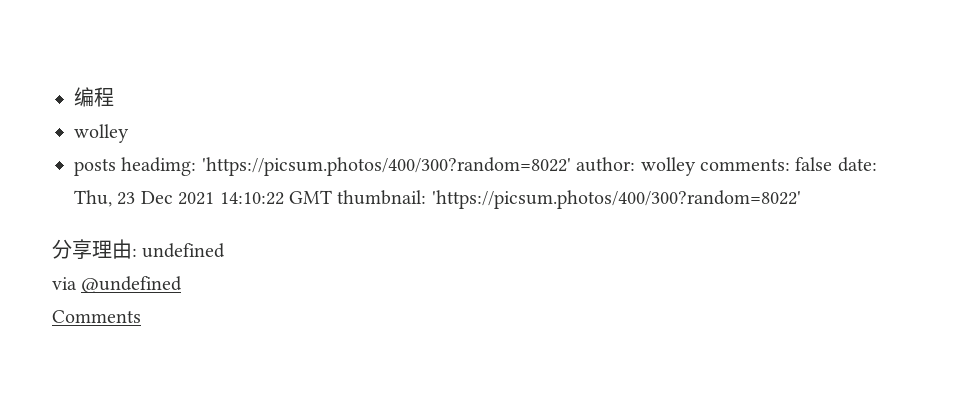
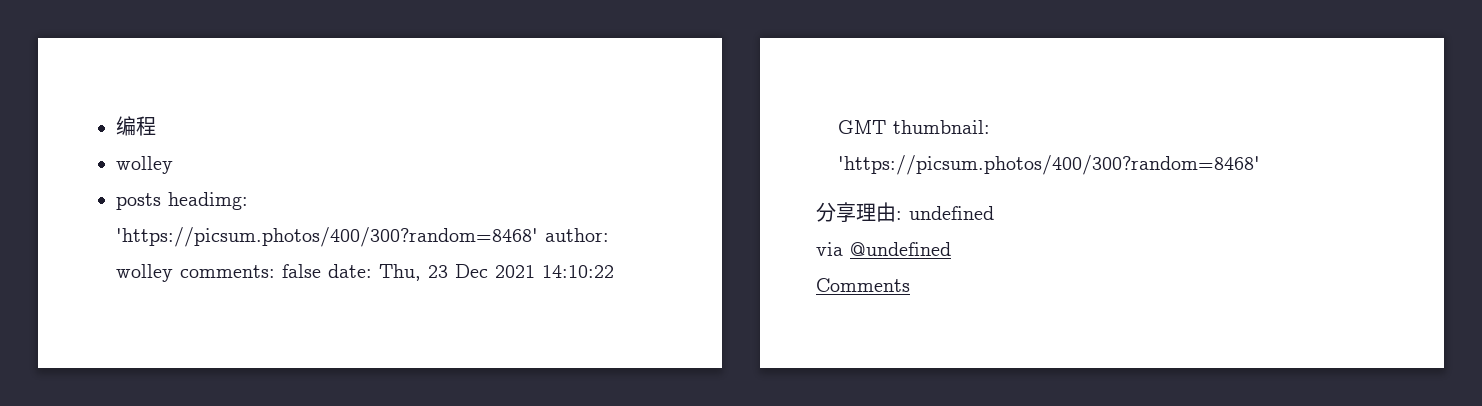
[201,157,571,176] 'https://picsum.photos/400/300?random=8022' -> [116,227,538,247] 'https://picsum.photos/400/300?random=8468'
[431,190,801,209] 'https://picsum.photos/400/300?random=8022' -> [838,155,1260,175] 'https://picsum.photos/400/300?random=8468'

